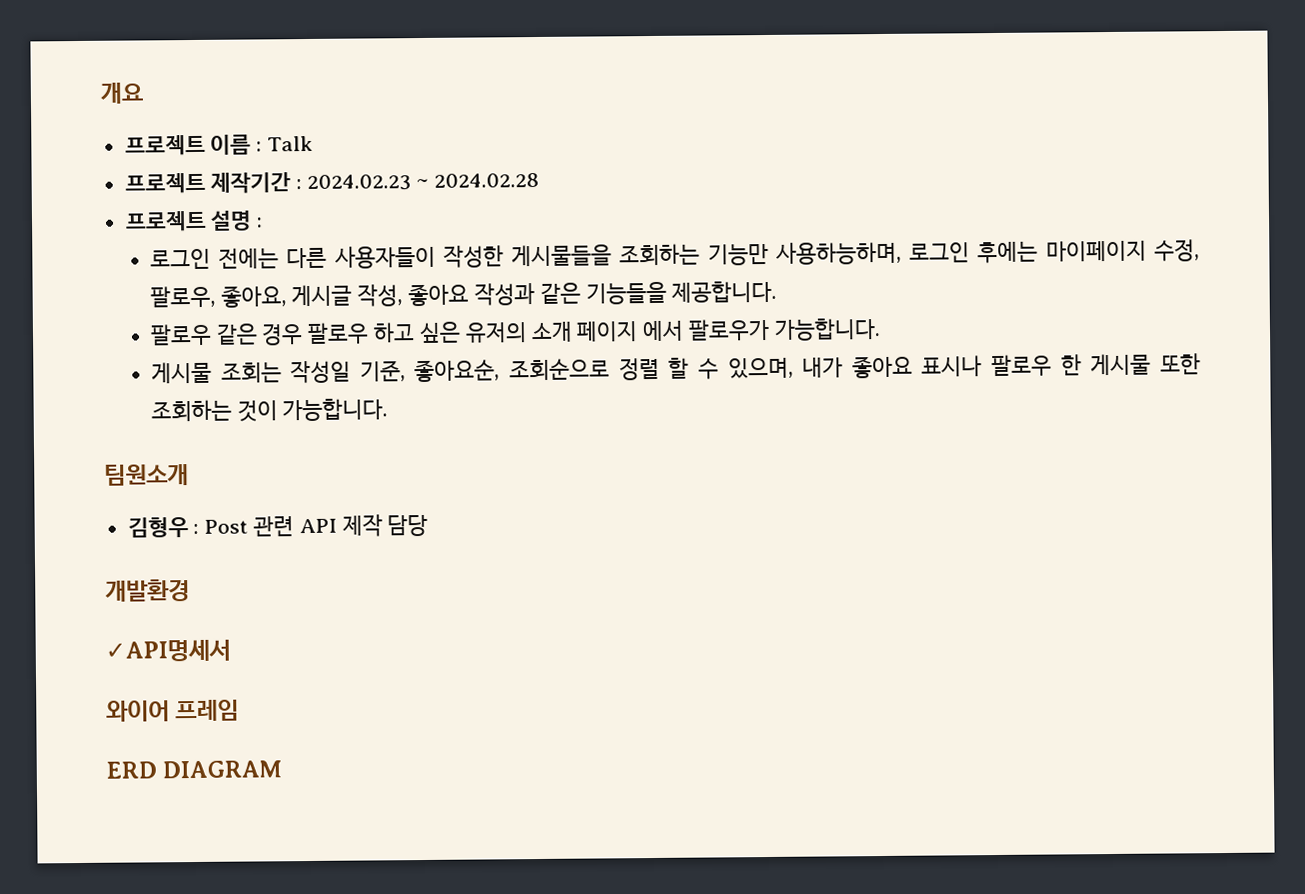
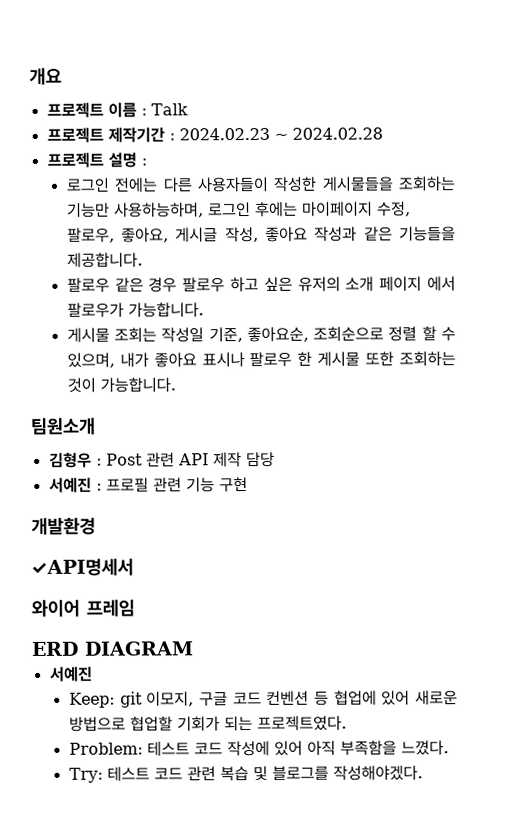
(429, 525) none -> [48,477,248,493] // 서예진 : 프로필 관련 기능 구현
(283, 769) none -> [49,666,93,682] [68,690,458,708] [68,715,347,732] [68,740,449,757] [68,765,423,783] // 서예진 // Keep: git 이모지, 구글 코드 컨벤션 등 협업에 있어 새로운 방법으로 협업할 기회가 되는 프로젝트였다. // Problem: 테스트 코드 작성에 있어 아직 부족함을 느꼈다. // Try: 테스트 코드 관련 복습 및 블로그를 작성해야겠다.

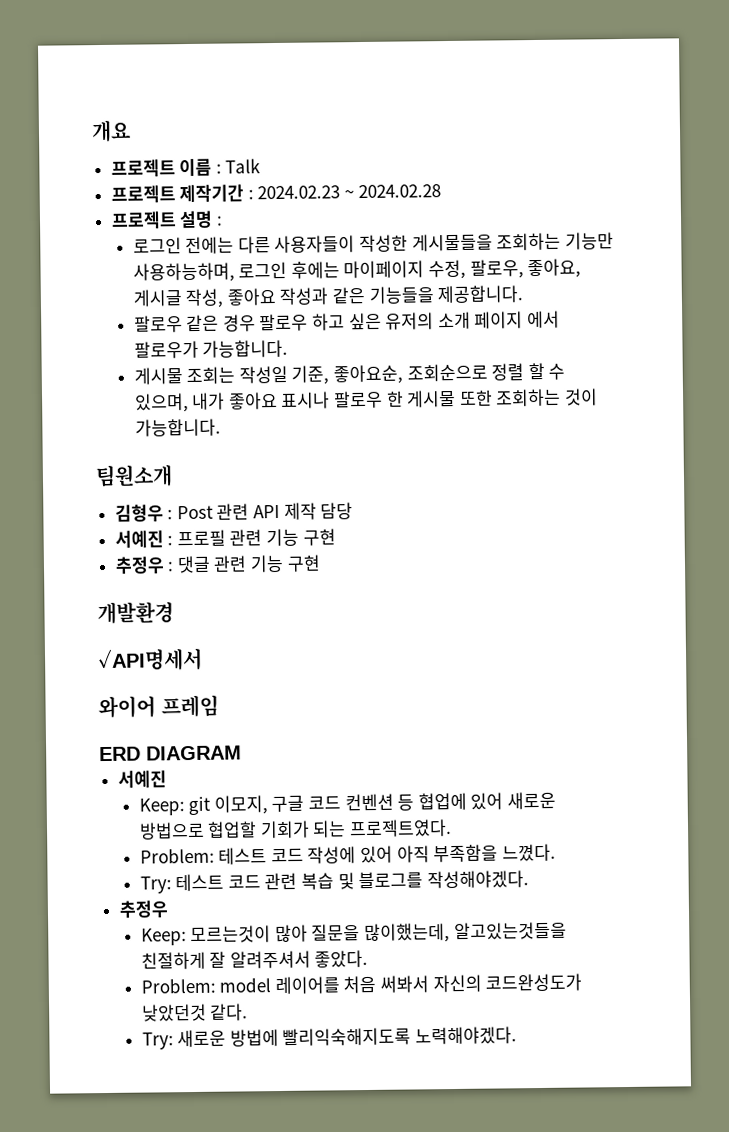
(248, 485) none -> [114,554,321,574] // 추정우 : 댓글 관련 기능 구현
(423, 773) none -> [118,900,169,918] [140,921,567,946] [140,949,369,970] [140,973,583,995] [141,1003,249,1022] [141,1026,517,1050] // 추정우 // Keep: 모르는것이 많아 질문을 많이했는데, 알고있는것들을 친절하게 잘 알려주셔서 좋았다. // Problem: model 레이어를 처음 써봐서 자신의 코드완성도가 낮았던것 같다. // Try: 새로운 방법에 빨리익숙해지도록 노력해야겠다.

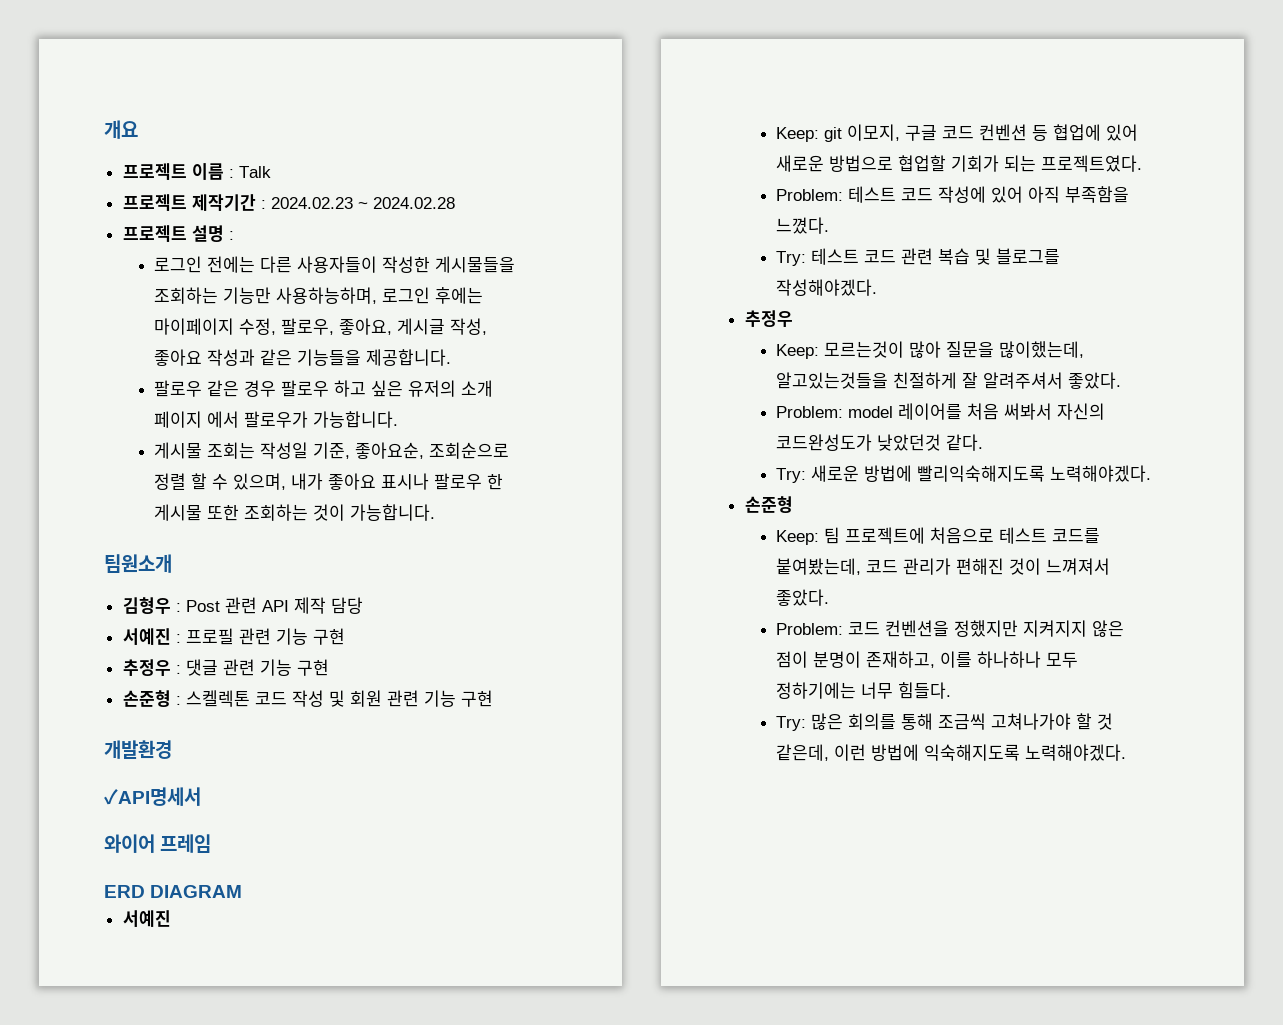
(321, 563) none -> [122,690,493,707] // 손준형 : 스켈렉톤 코드 작성 및 회원 관련 기능 구현
(517, 1035) none -> [744,496,793,513] [775,527,1100,545] [775,558,1110,575] [775,589,829,606] [775,620,1124,637] [775,651,1078,668] [775,682,951,699] [775,713,1113,731] [775,744,1126,761] // 손준형 // Keep: 팀 프로젝트에 처음으로 테스트 코드를 붙여봤는데, 코드 관리가 편해진 것이 느껴져서 좋았다. // Problem: 코드 컨벤션을 정했지만 지켜지지 않은 점이 분명이 존재하고, 이를 하나하나 모두 정하기에는 너무 힘들다. // Try: 많은 회의를 통해 조금씩 고쳐나가야 할 것 같은데, 이런 방법에 익숙해지도록 노력해야겠다.

